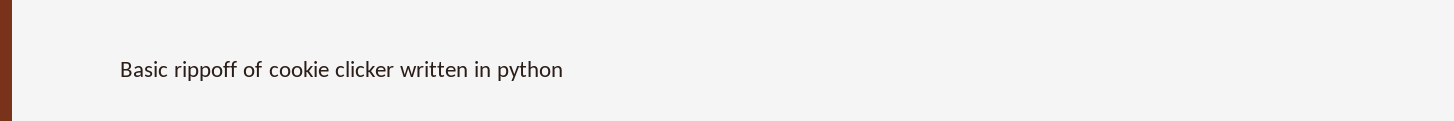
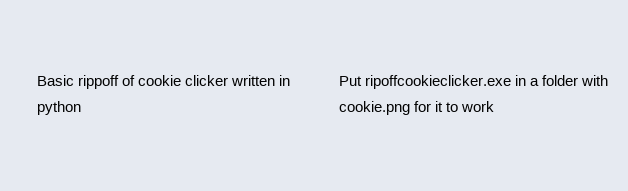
(564, 71) none -> [339,75,609,89] [339,101,495,115] // Put ripoffcookieclicker.exe in a folder with cookie.png for it to work

